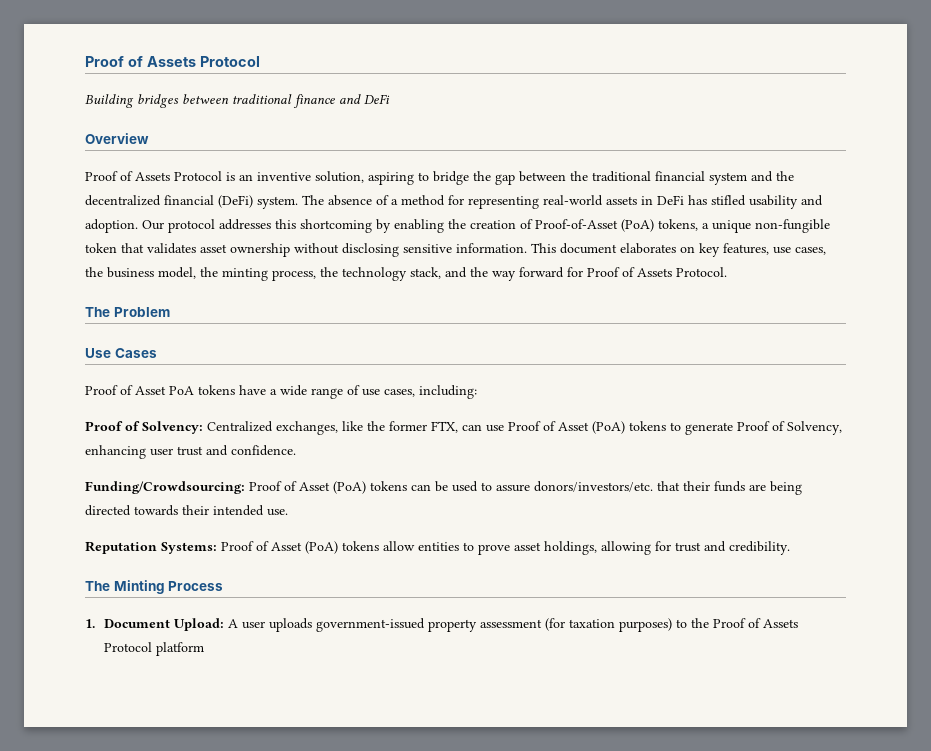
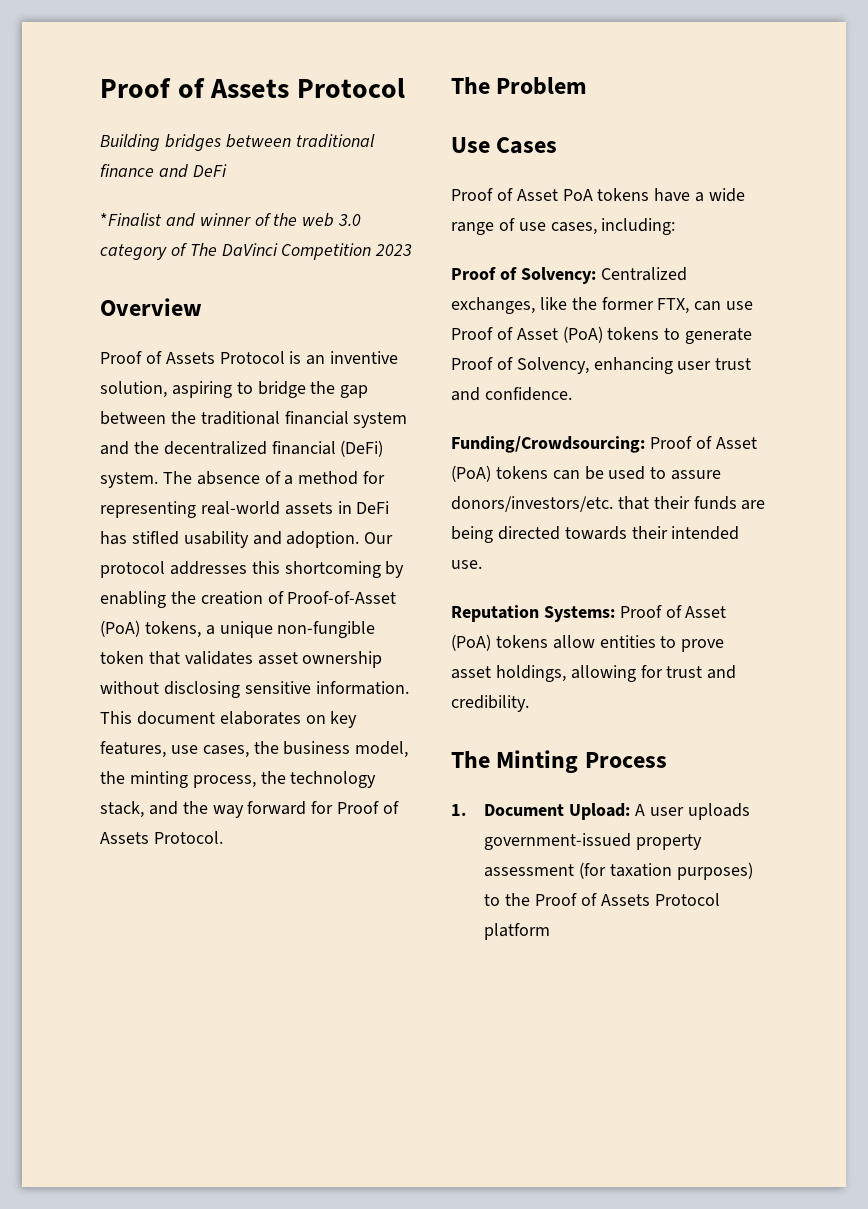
(390, 99) none -> [100,213,362,227] [100,243,413,260] // *Finalist and winner of the web 3.0 category of The DaVinci Competition 2023

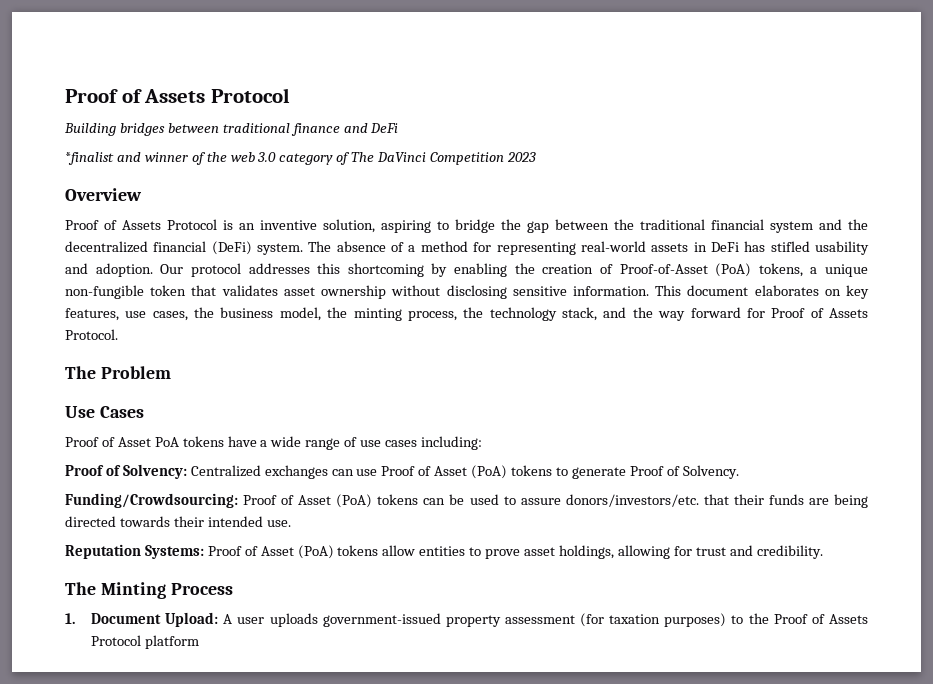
[100,213,162,226] *Finalist -> [65,152,114,165] *finalist
[550,222,597,235] cases, -> [385,440,418,447] cases
[451,297,690,314] exchanges, like the former FTX, -> [264,465,328,479] exchanges
[516,357,752,374] [451,387,572,401] Solvency, enhancing user trust and confidence. -> [682,465,739,479] Solvency.

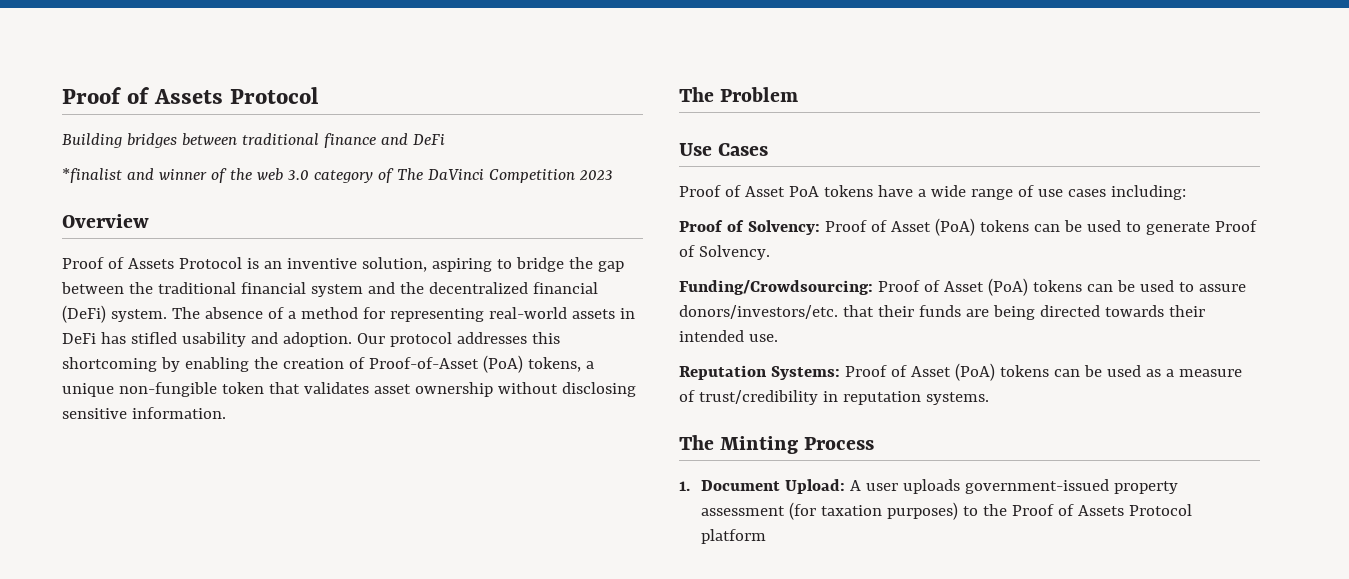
[655,285,869,299] [65,307,868,321] [65,329,118,340] This document elaborates on key features, use cases, the business model, the minting process, the technology stack, and the way forward for Proof of Assets Protocol. -> (226, 413) none
[190,465,553,479] Centralized exchanges can use Proof of Asset (PoA) tokens -> [824,218,1121,236] Proof of Asset (PoA) tokens can be used
[382,545,823,559] allow entities to prove asset holdings, allowing for trust and credibility. -> [1053,365,1242,377] [679,390,989,405] can be used as a measure of trust/credibility in reputation systems.

